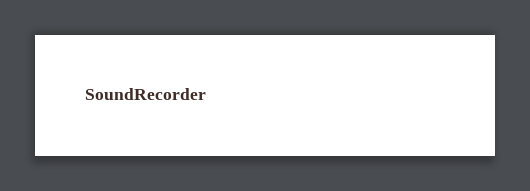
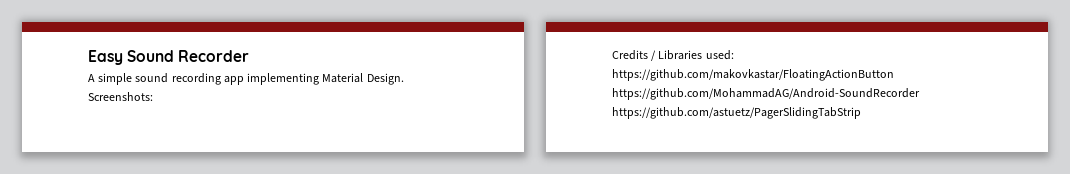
[85,88,206,100] SoundRecorder -> [88,50,250,65] [88,73,404,85] [88,92,153,101] [612,50,734,61] [612,69,894,81] [612,88,920,100] [612,107,861,119] Easy Sound Recorder // A simple sound recording app implementing Material Design. // Screenshots: // Credits / Libraries used: // https://github.com/makovkastar/FloatingActionButton // https://github.com/MohammadAG/Android-SoundRecorder // https://github.com/astuetz/PagerSlidingTabStrip

